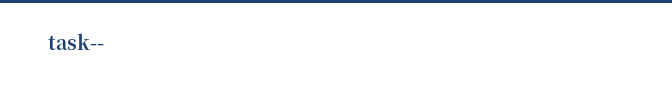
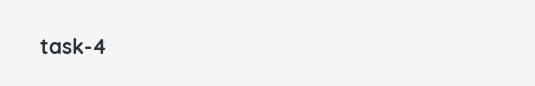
[48,33,104,50] task-- -> [40,38,107,54] task-4

